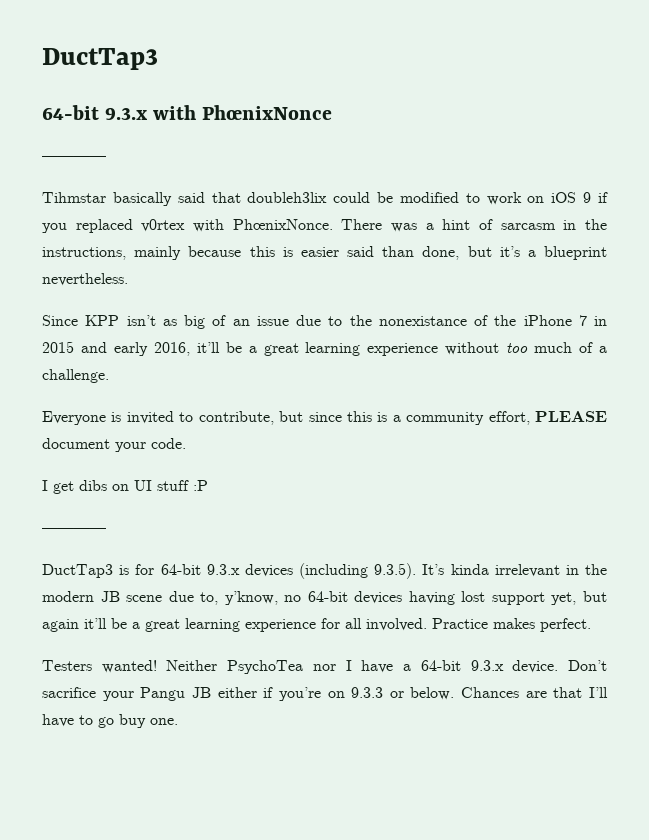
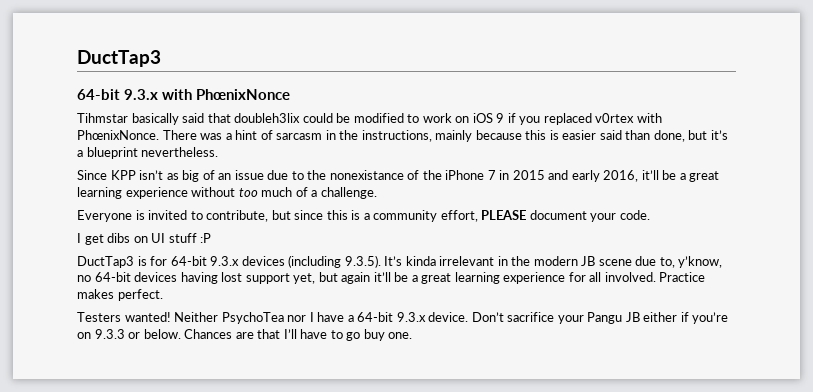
[42,156,106,161] // ———— -> (290, 94) none
[42,528,106,533] // ———— -> (212, 238) none

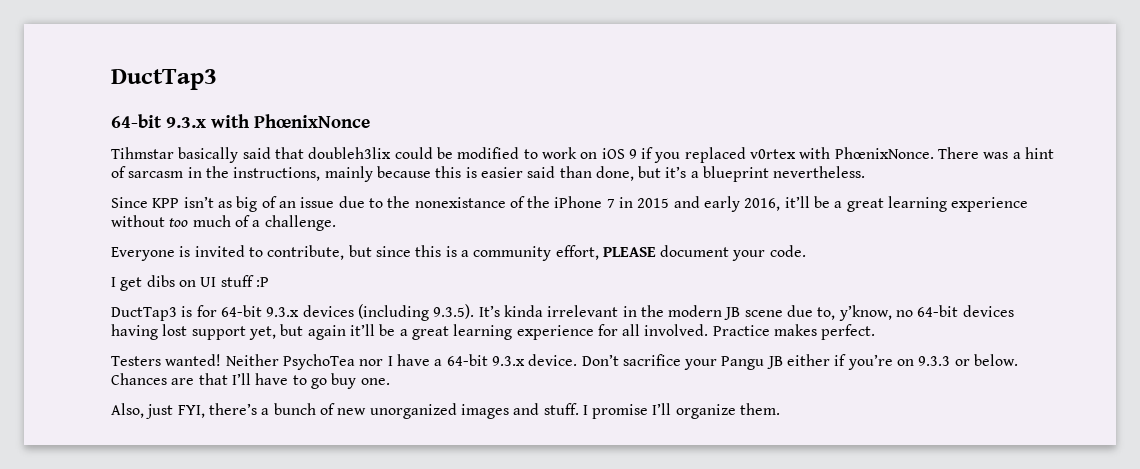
(413, 335) none -> [111,403,781,419] // Also, just FYI, there’s a bunch of new unorganized images and stuff. I promise I’ll organize them.

